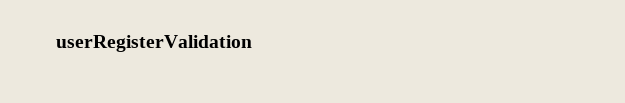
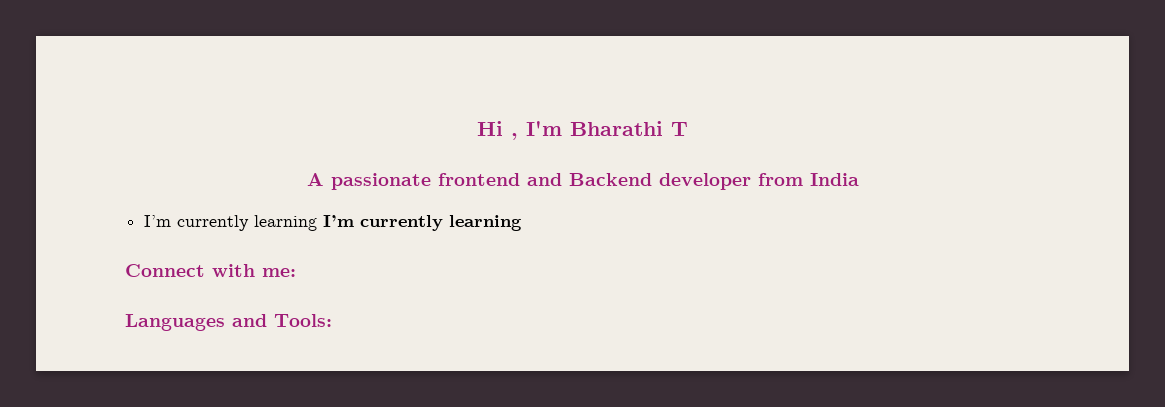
[56,35,252,52] userRegisterValidation -> [477,121,688,140] [306,173,859,190] [144,215,523,231] [125,264,296,277] [125,314,332,331] Hi , I'm Bharathi T // A passionate frontend and Backend developer from India // I’m currently learning I’m currently learning // Connect with me: // Languages and Tools:

